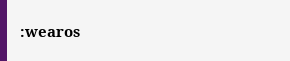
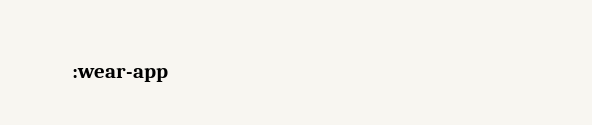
[20,29,80,37] :wearos -> [72,67,168,82] :wear-app

